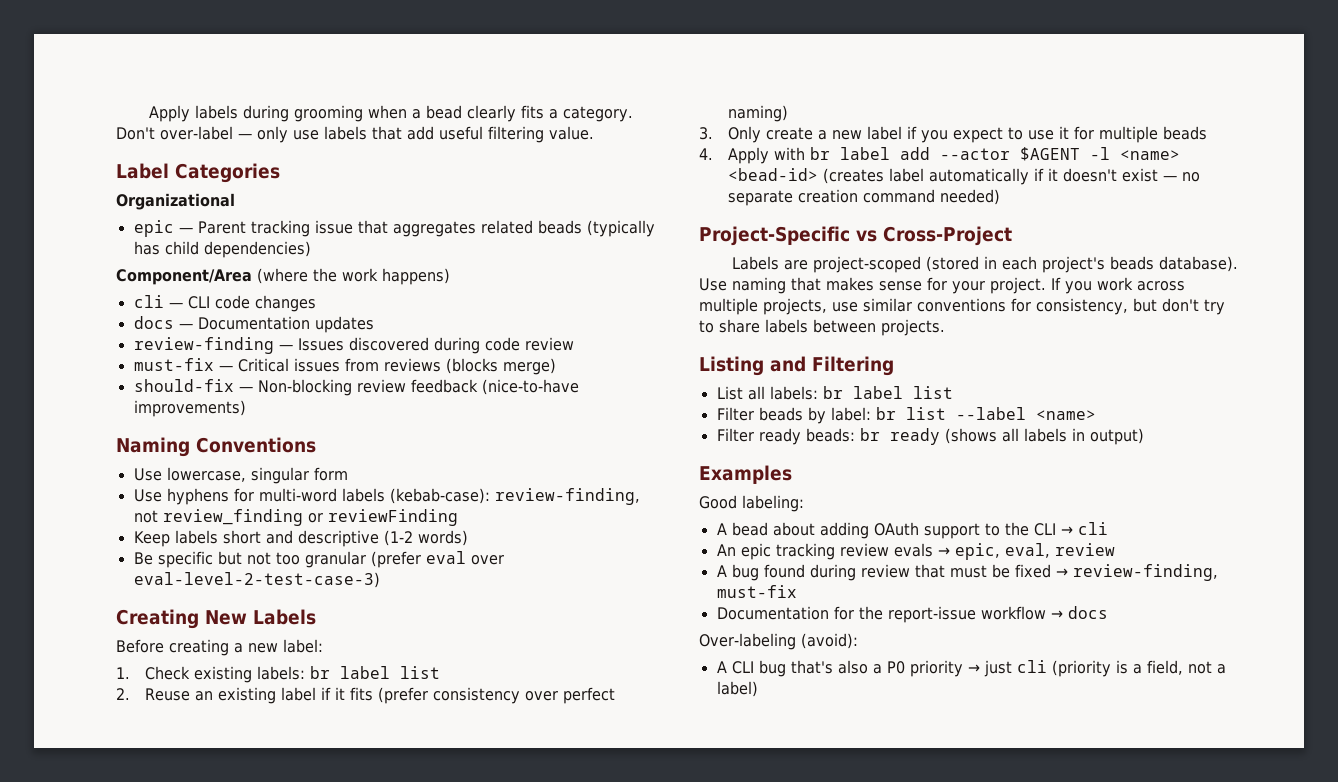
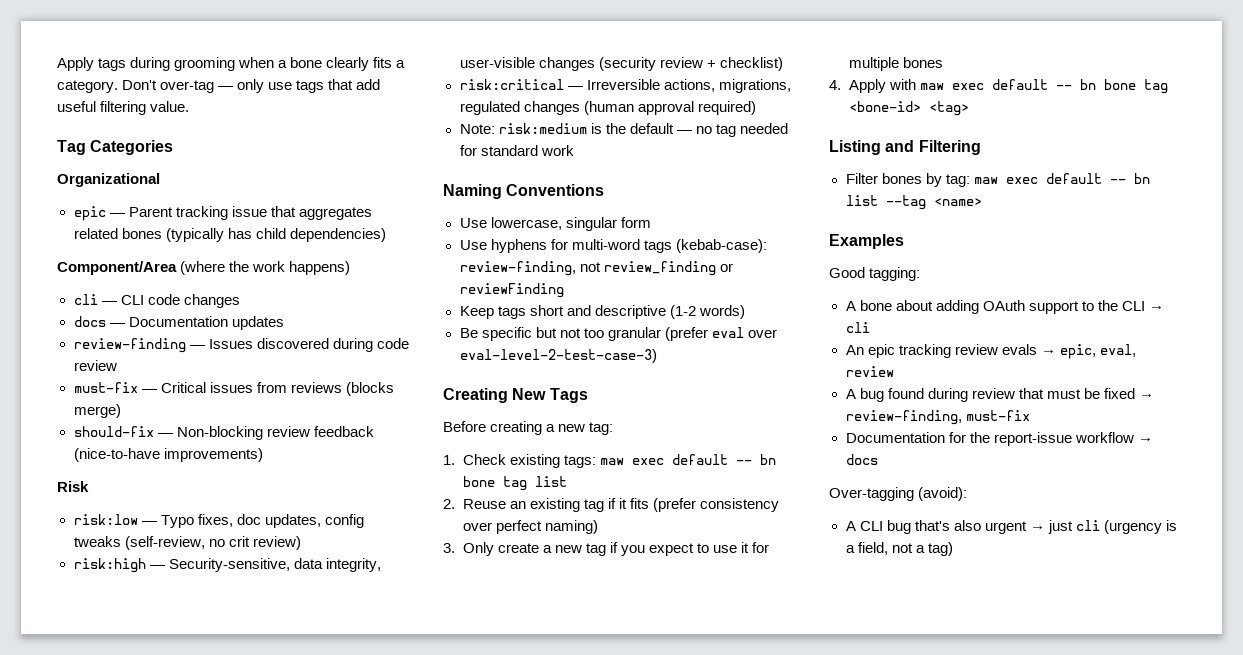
[149,105,239,122] Apply labels -> [57,57,127,71] Apply tags
[426,105,463,119] bead -> [290,57,323,68] bone
[160,126,233,140] over-label -> [160,80,215,93] over-tag
[323,126,367,140] labels -> [296,80,325,93] tags
[116,163,169,179] Label -> [57,140,86,155] Tag
[537,220,582,234] beads -> [121,228,162,239] bones
(246, 408) none -> [57,481,89,492] [73,514,364,528] [73,536,301,550] [73,558,381,573] [459,57,783,71] [459,79,791,93] [459,101,756,115] [459,123,788,137] [459,145,574,156] // Risk // risk:low — Typo fixes, doc updates, config tweaks (self-review, no crit review) // risk:high — Security-sensitive, data integrity, user-visible changes (security review + checklist) // risk:critical — Irreversible actions, migrations, regulated changes (human approval required) // Note: risk:medium is the default — no tag needed for standard work
[341,488,385,502] labels -> [643,240,672,253] tags
[174,530,218,544] labels -> [497,306,526,319] tags
[253,609,316,625] Labels -> [549,388,588,403] Tags
[283,639,323,653] label: -> [589,422,614,435] tag:
[256,666,390,680] labels: br label -> [563,454,776,468] [462,476,527,491] tags: maw exec default -- bn bone tag
[280,687,316,701] label -> [583,499,604,512] tag
[866,126,902,140] label -> [585,543,606,556] tag
[1162,126,1207,140] beads -> [902,57,943,68] bones
[809,147,1180,161] [727,168,1200,185] [727,189,1000,206] [699,226,1012,246] [732,256,1239,273] [699,277,1185,294] [699,298,1225,315] [699,319,945,336] [699,356,894,376] [716,386,953,400] [716,407,1096,424] [716,428,1144,445] br label add --actor $AGENT -l <name> <bead-id> (creates label automatically if it doesn't exist — no separate creation command needed) // Project-Specific vs Cross-Project // Labels are project-scoped (stored in each project's beads database). Use naming that makes sense for your project. If you work across multiple projects, use similar conventions for consistency, but don't try to share labels between projects. // Listing and Filtering // List all labels: br label list // Filter beads by label: br list --label <name> // Filter ready beads: br ready (shows all labels in output) -> [919,79,1168,94] [848,101,969,116] [829,140,981,155] [845,173,1150,187] [845,195,982,210] maw exec default -- bn bone tag <bone-id> <tag> // Listing and Filtering // Filter bones by tag: maw exec default -- bn list --tag <name>
[742,495,804,512] [716,522,768,536] labeling: // A bead -> [869,267,921,281] [845,300,892,311] tagging: // A bone
[699,633,796,650] Over-labeling -> [829,487,914,501] Over-tagging
[872,660,963,677] a P0 priority -> [984,521,1027,534] urgent
[1051,660,1111,677] (priority -> [1103,520,1162,534] (urgency
[716,681,758,697] label) -> [927,542,953,556] tag)

